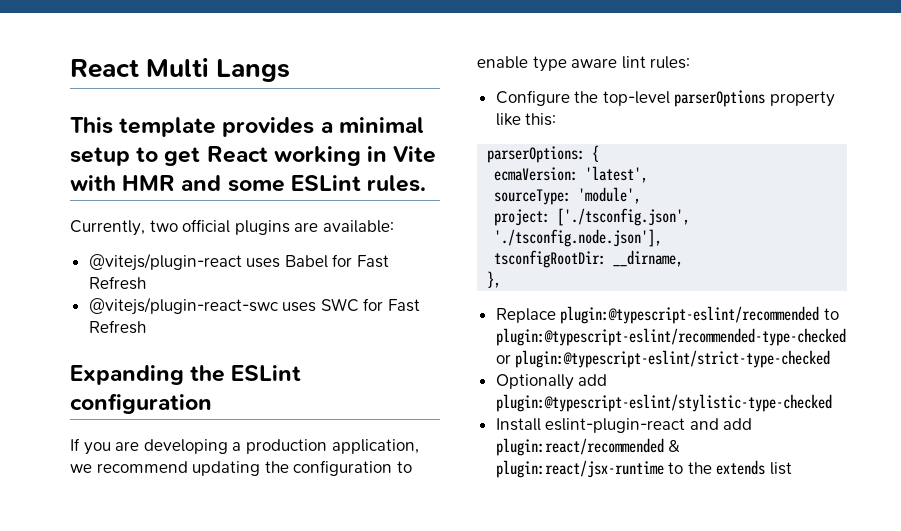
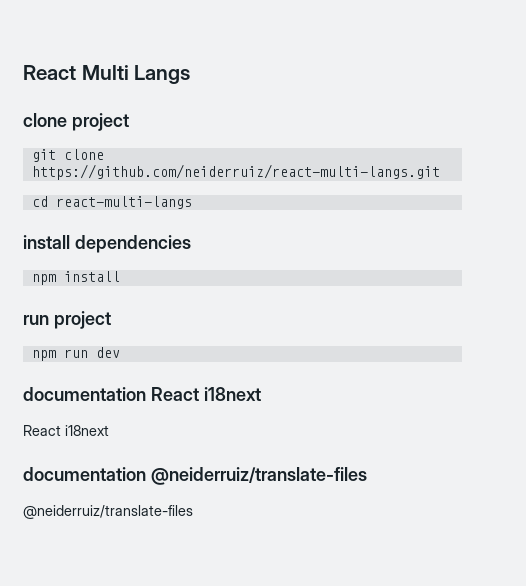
[70,117,424,137] [70,146,437,166] [70,175,427,192] [70,219,394,236] [88,253,390,271] [88,276,146,290] [88,297,421,315] [88,320,146,334] [70,365,302,385] [70,393,212,414] [70,438,419,455] [70,460,412,476] [477,56,691,72] [495,90,836,107] [495,113,557,126] [487,145,600,163] [494,166,649,183] [494,187,642,205] [494,208,691,226] [494,229,663,247] [494,250,684,268] [487,271,502,288] [495,306,839,324] [495,328,846,346] [495,350,831,368] [495,374,608,390] [495,394,832,412] [495,418,753,433] [495,438,681,456] [495,460,793,478] This template provides a minimal setup to get React working in Vite with HMR and some ESLint rules. // Currently, two official plugins are available: // @vitejs/plugin-react uses Babel for Fast Refresh // @vitejs/plugin-react-swc uses SWC for Fast Refresh // Expanding the ESLint configuration // If you are developing a production application, we recommend updating the configuration to enable type aware lint rules: // Configure the top-level parserOptions property like this: // parserOptions: { // ecmaVersion: 'latest', // sourceType: 'module', // project: ['./tsconfig.json', './tsconfig.node.json'], // tsconfigRootDir: __dirname, // }, // Replace plugin:@typescript-eslint/recommended to plugin:@typescript-eslint/recommended-type-checked or plugin:@typescript-eslint/strict-type-checked // Optionally add plugin:@typescript-eslint/stylistic-type-checked // Install eslint-plugin-react and add plugin:react/recommended & plugin:react/jsx-runtime to the extends list -> [23,113,129,131] [31,149,104,162] [31,164,440,180] [31,196,192,209] [23,235,191,253] [31,271,120,285] [23,311,111,329] [31,347,120,361] [23,387,261,401] [23,425,109,436] [23,467,367,485] [23,505,193,519] clone project // git clone https://github.com/neiderruiz/react-multi-langs.git // cd react-multi-langs // install dependencies // npm install // run project // npm run dev // documentation React i18next // React i18next // documentation @neiderruiz/translate-files // @neiderruiz/translate-files

